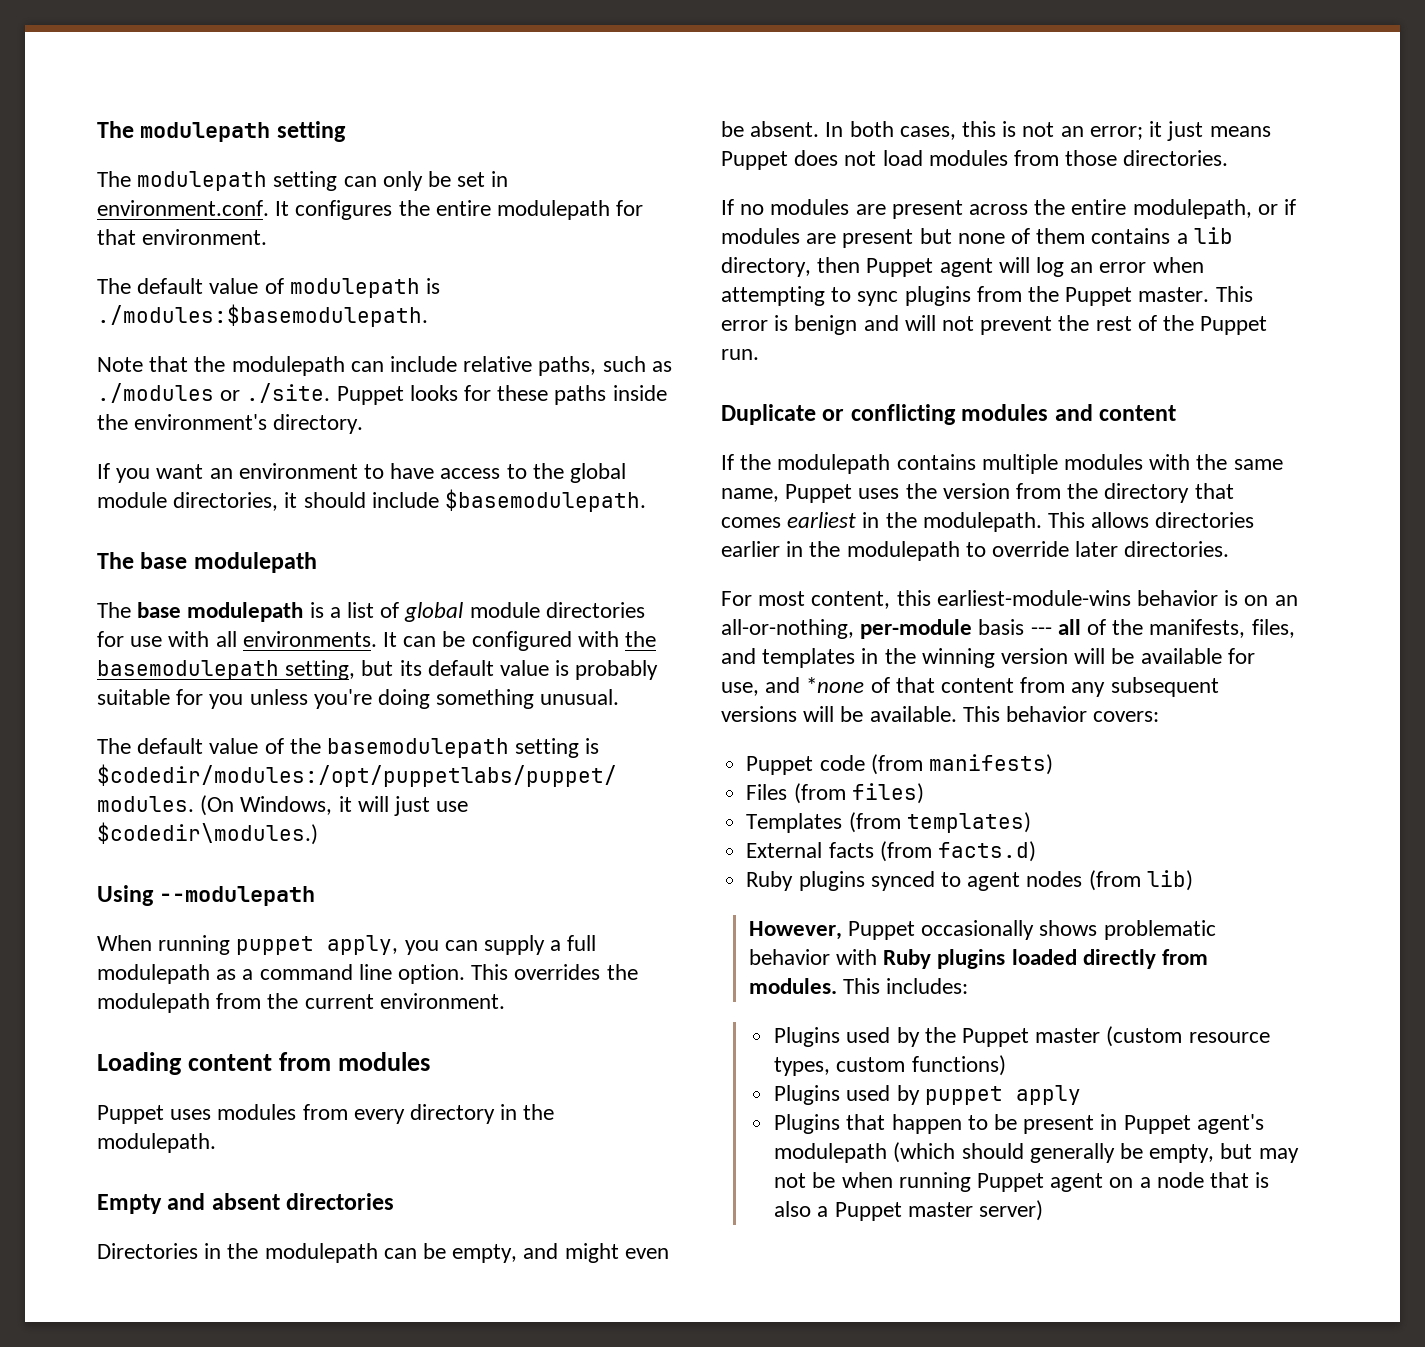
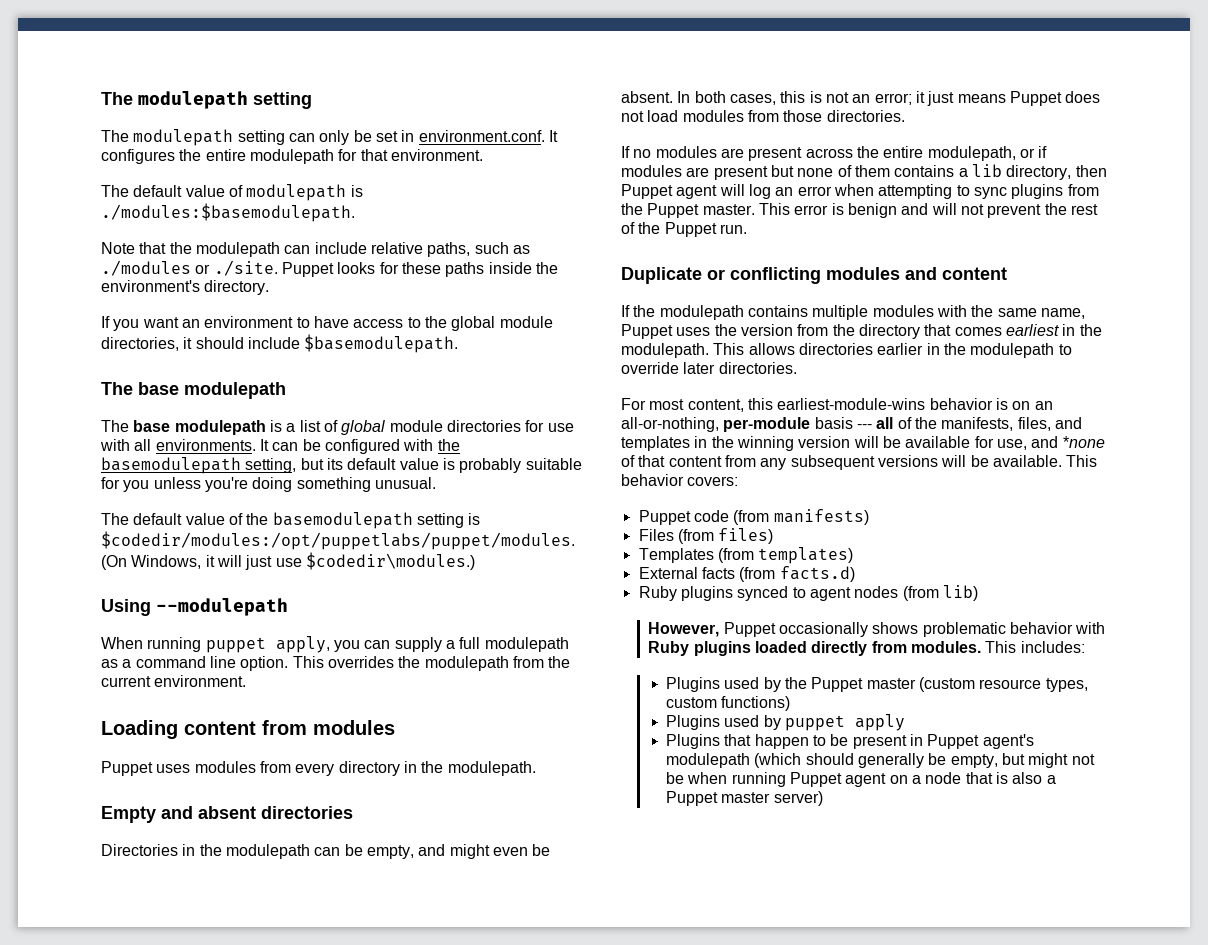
[1258,1148,1299,1163] may -> [1028,753,1069,768] might

